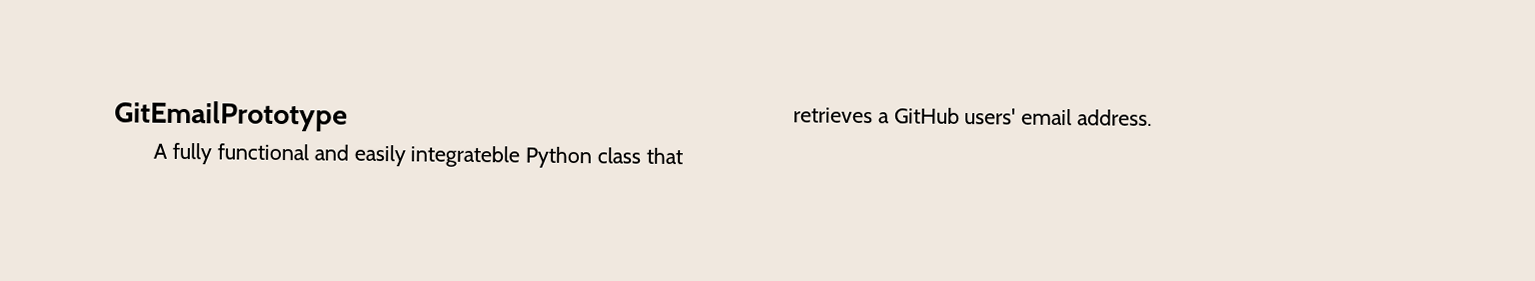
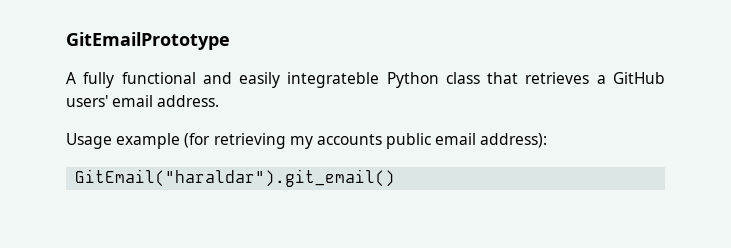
(1153, 117) none -> [66,133,548,149] [75,169,396,187] // Usage example (for retrieving my accounts public email address): // GitEmail("haraldar").git_email()

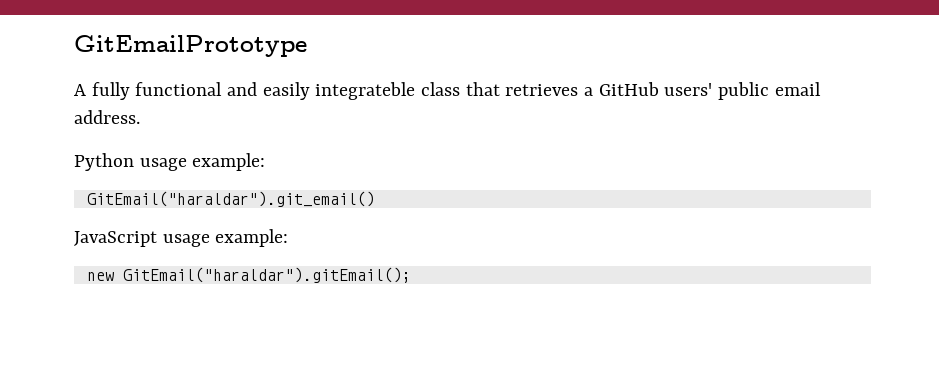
[386,72,439,88] Python -> (416, 91) none
(108, 101) none -> [718,82,770,100] public
[66,133,548,149] [75,169,396,187] Usage example (for retrieving my accounts public email address): // GitEmail("haraldar").git_email() -> [74,153,266,171] [86,191,375,207] [74,229,289,247] [86,267,411,283] Python usage example: // GitEmail("haraldar").git_email() // JavaScript usage example: // new GitEmail("haraldar").gitEmail();

